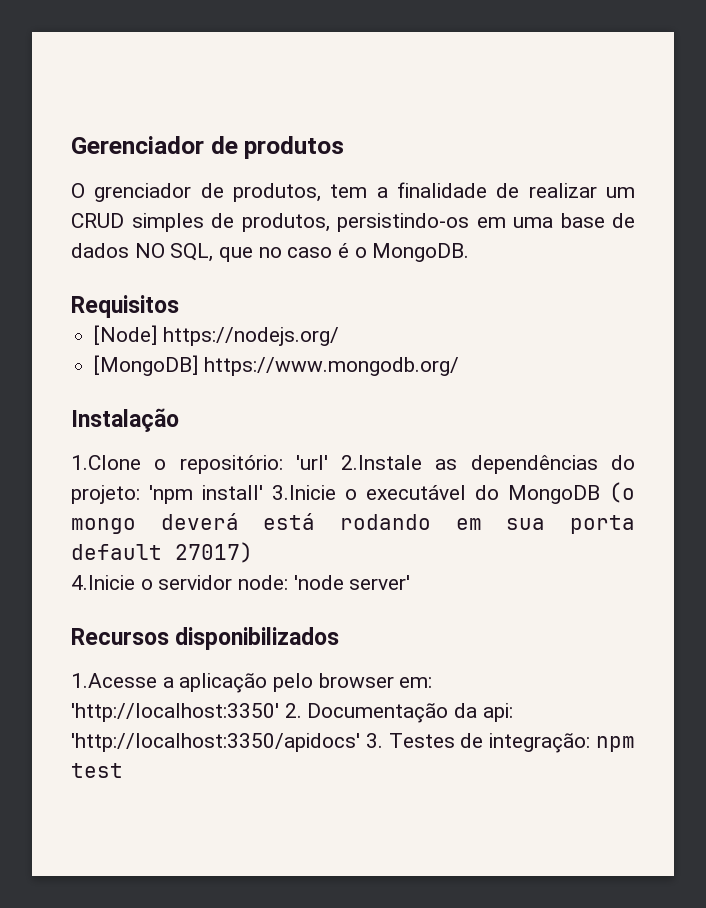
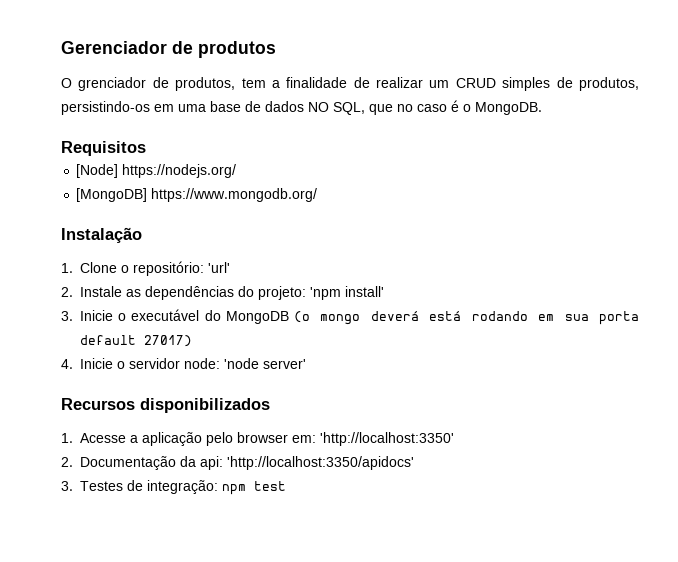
[71,455,141,470] 1.Clone -> [61,262,117,273] 1. Clone
[341,455,423,470] 2.Instale -> [61,286,122,297] // 2. Instale
[272,485,336,500] 3.Inicie -> [61,310,113,321] // 3. Inicie
[71,575,135,590] 4.Inicie -> [61,358,113,369] 4. Inicie
[71,673,157,688] 1.Acesse -> [61,433,126,443] 1. Acesse
(279, 712) none -> (454, 439) //
(360, 742) none -> (414, 463) //

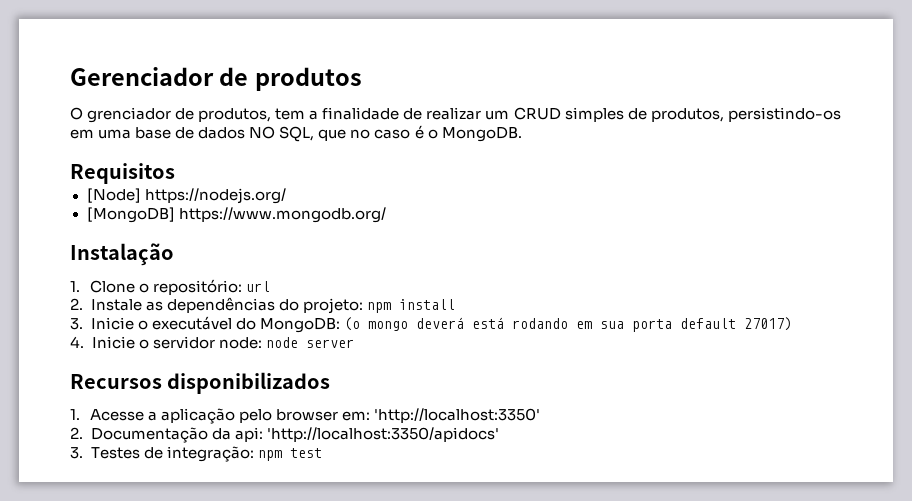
[208,262,230,273] 'url' -> [245,281,270,292] url
[310,286,384,300] 'npm install' -> [366,299,455,313] npm install
[225,311,289,324] MongoDB -> [259,318,340,333] MongoDB:
[224,358,306,369] 'node server' -> [265,337,354,348] node server

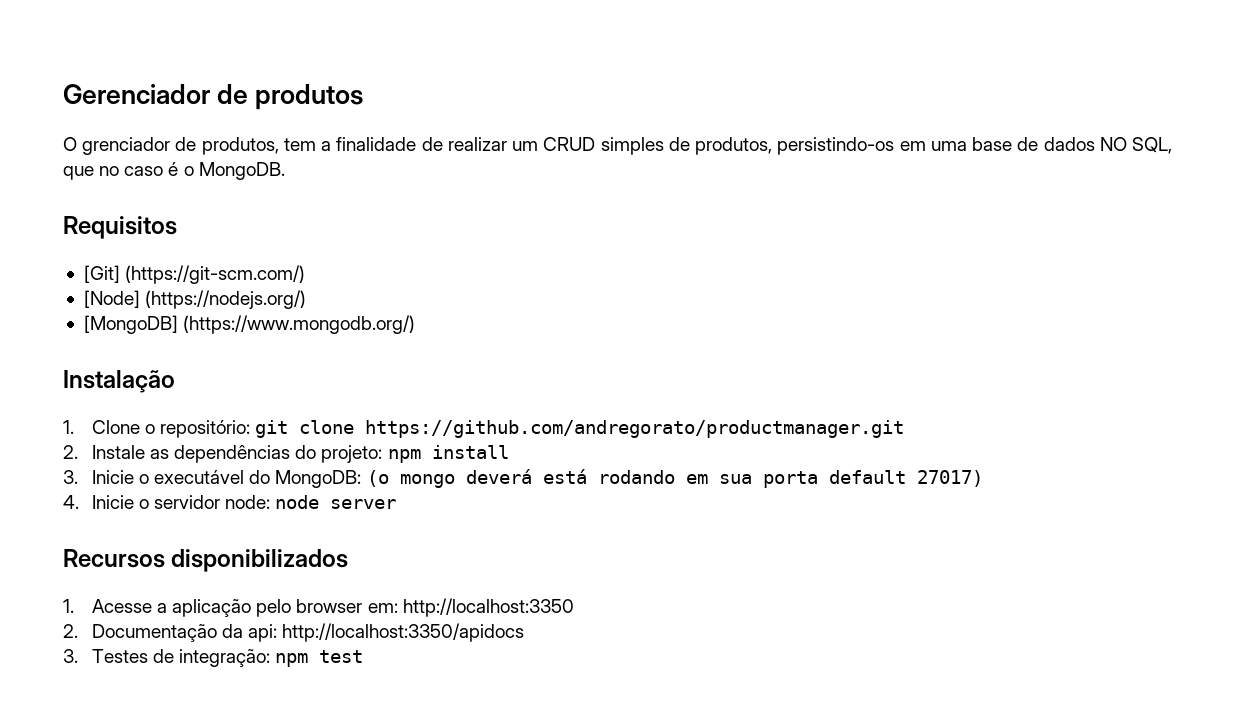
(175, 173) none -> [83,265,306,284] // [Git] (https://git-scm.com/)
[144,188,286,204] https://nodejs.org/ -> [145,290,307,309] (https://nodejs.org/)
[178,207,386,223] https://www.mongodb.org/ -> [183,315,416,334] (https://www.mongodb.org/)
[245,281,270,292] url -> [255,420,905,438] git clone https://github.com/andregorato/productmanager.git
[374,408,541,423] 'http://localhost:3350' -> [402,598,574,617] http://localhost:3350
[266,427,499,442] 'http://localhost:3350/apidocs' -> [282,623,525,642] http://localhost:3350/apidocs

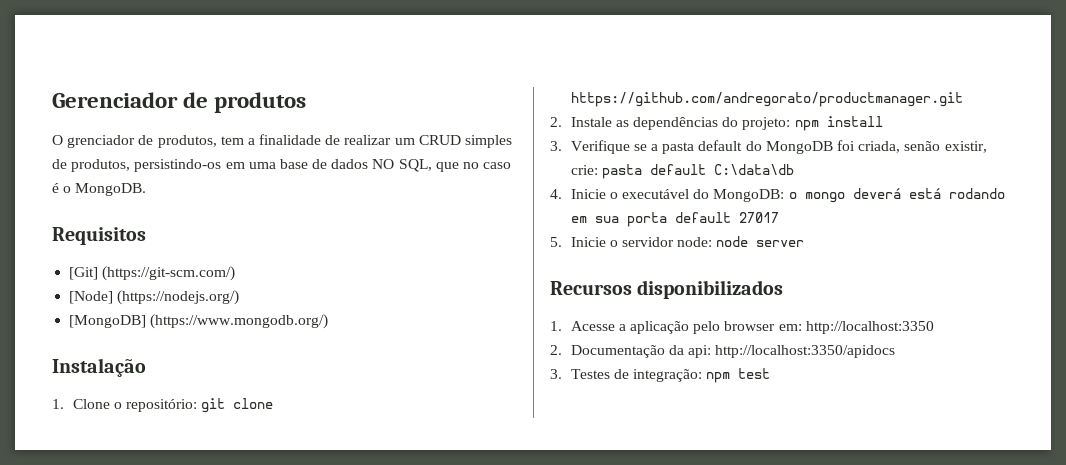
(78, 477) none -> [570,140,987,154] [570,164,794,179] [550,189,562,199] Verifique se a pasta default do MongoDB foi criada, senão existir, crie: pasta default C:\data\db // 4.
[366,470,389,487] (o -> [788,192,797,199] o
[916,470,983,487] [63,495,79,509] 27017) // 4. -> [738,212,779,223] [550,237,562,247] 27017 // 5.

